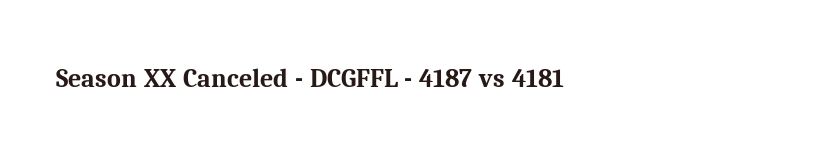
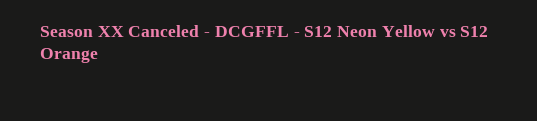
[419,69,565,87] 4187 vs 4181 -> [304,25,489,37] [40,48,98,63] S12 Neon Yellow vs S12 Orange

